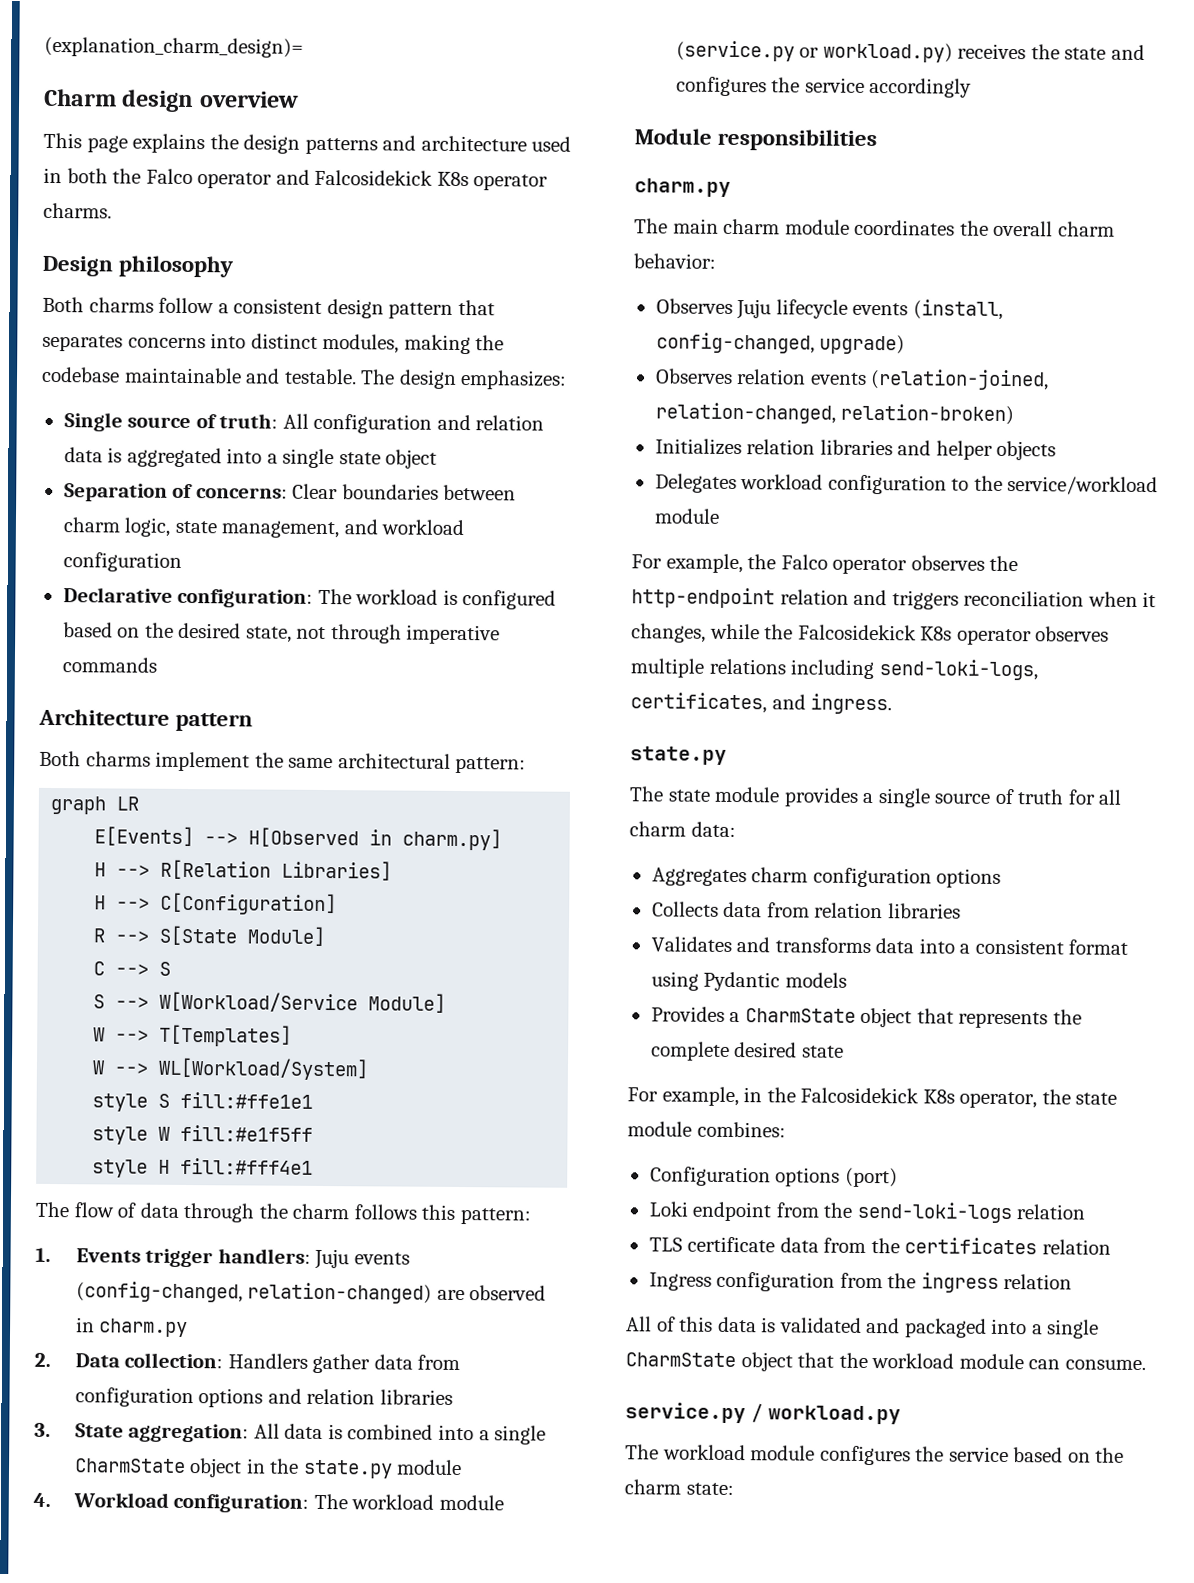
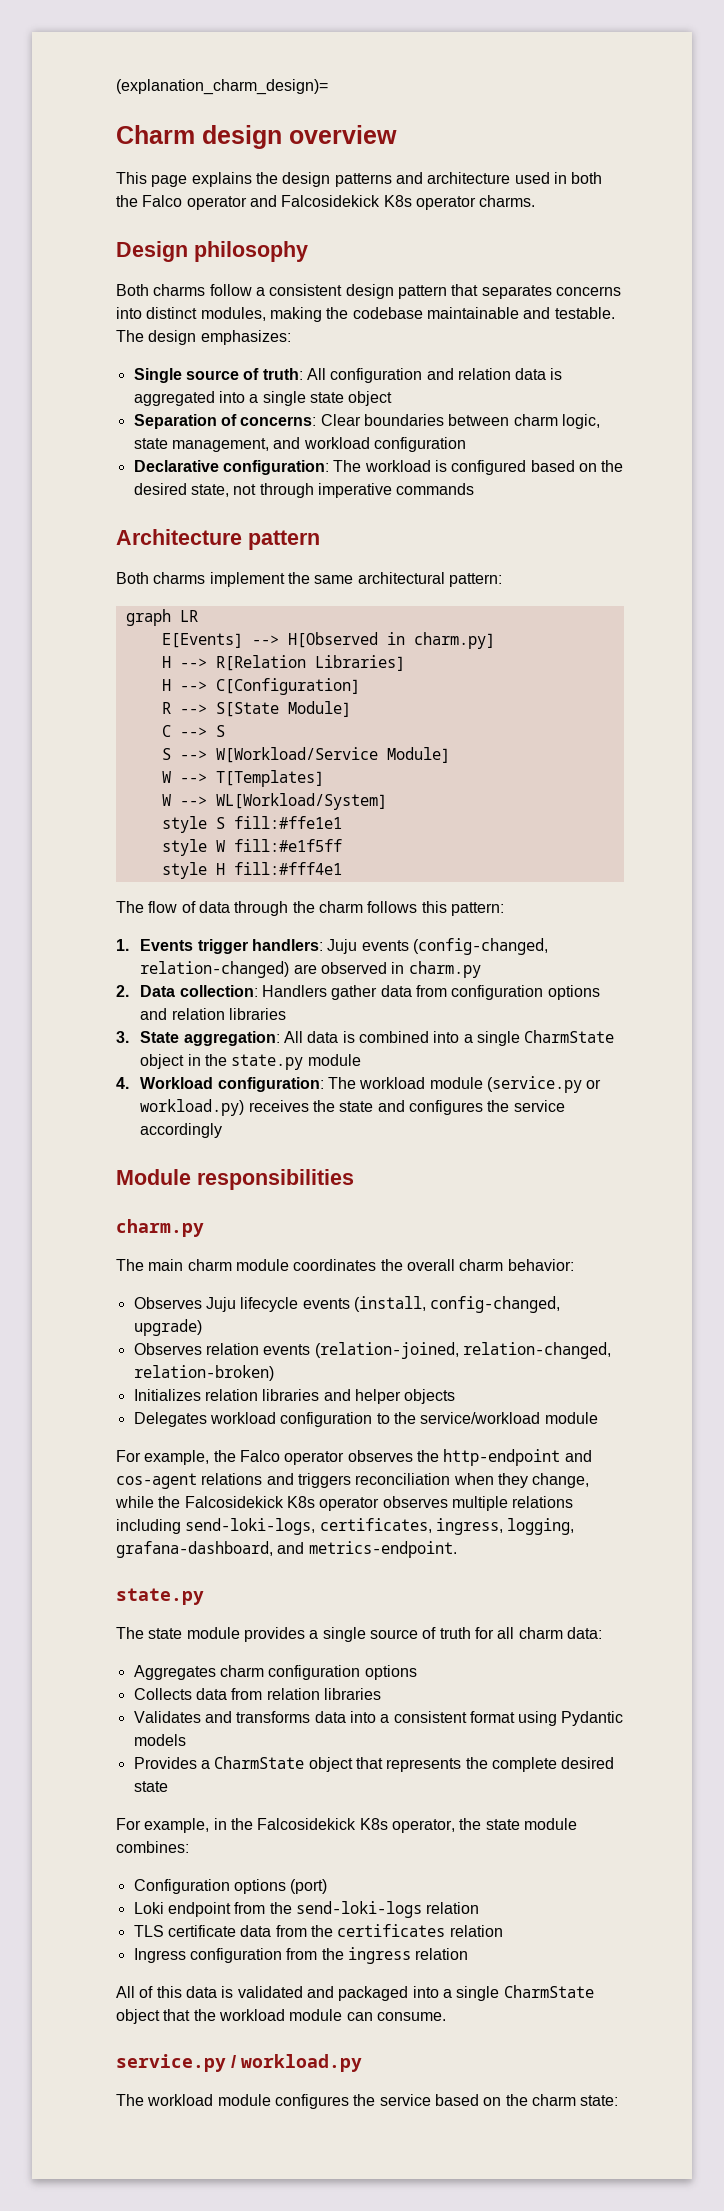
[779,589,849,605] relation -> [564,1450,592,1462] [116,1473,263,1489] and cos-agent relations
[1142,591,1157,608] [631,623,706,643] it changes, -> [497,1473,590,1488] they change,
[771,693,893,715] and ingress. -> [435,1518,575,1535] [116,1541,457,1558] ingress, logging, grafana-dashboard, and metrics-endpoint.

